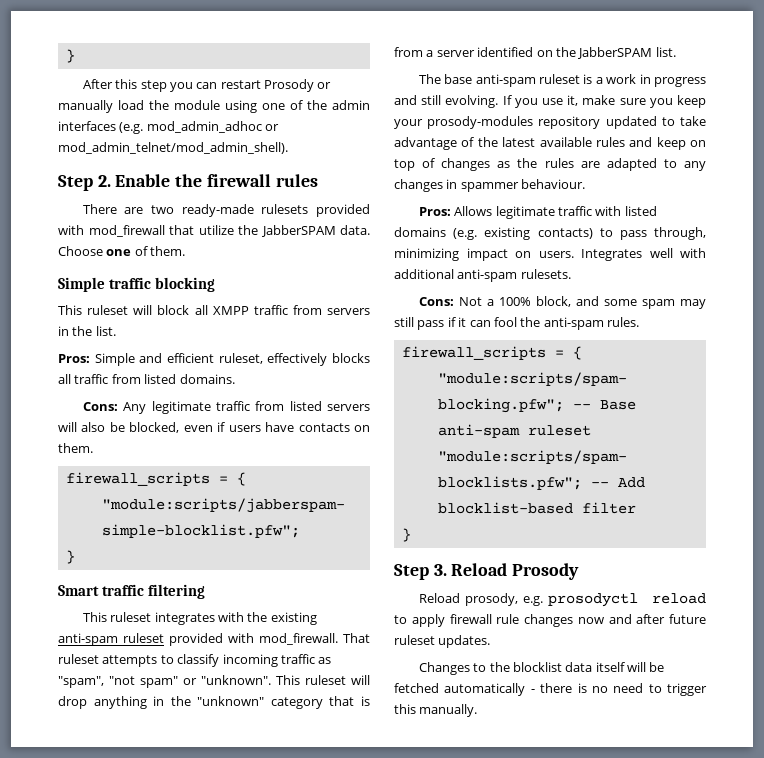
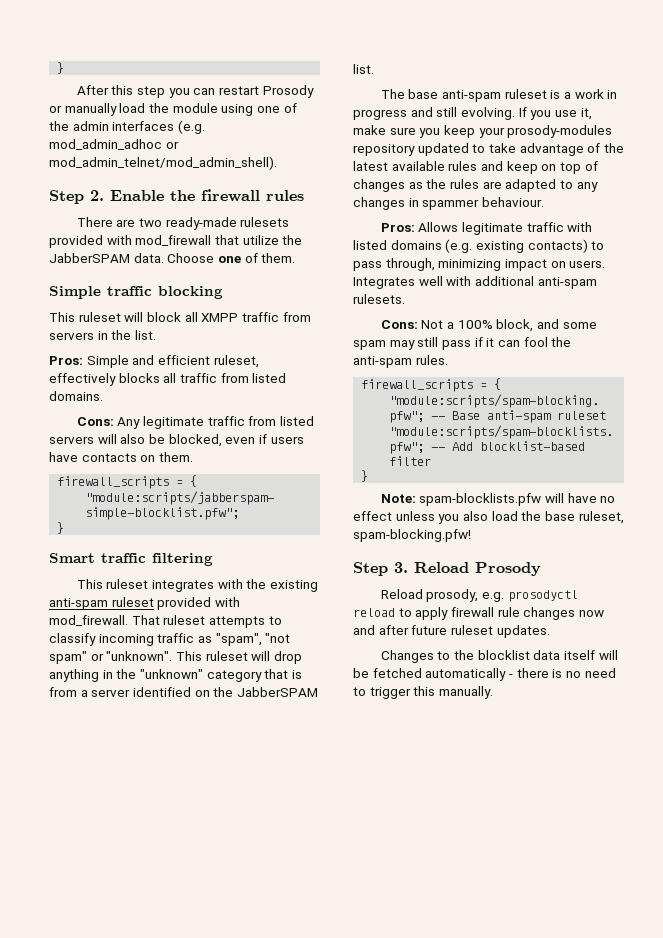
(411, 535) none -> [380,493,616,506] [353,511,624,524] [353,529,471,542] // Note: spam-blocklists.pfw will have no effect unless you also load the base ruleset, spam-blocking.pfw!

